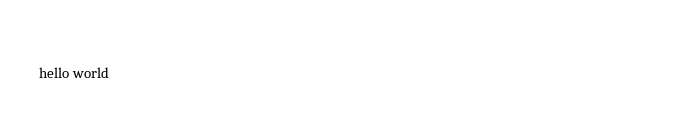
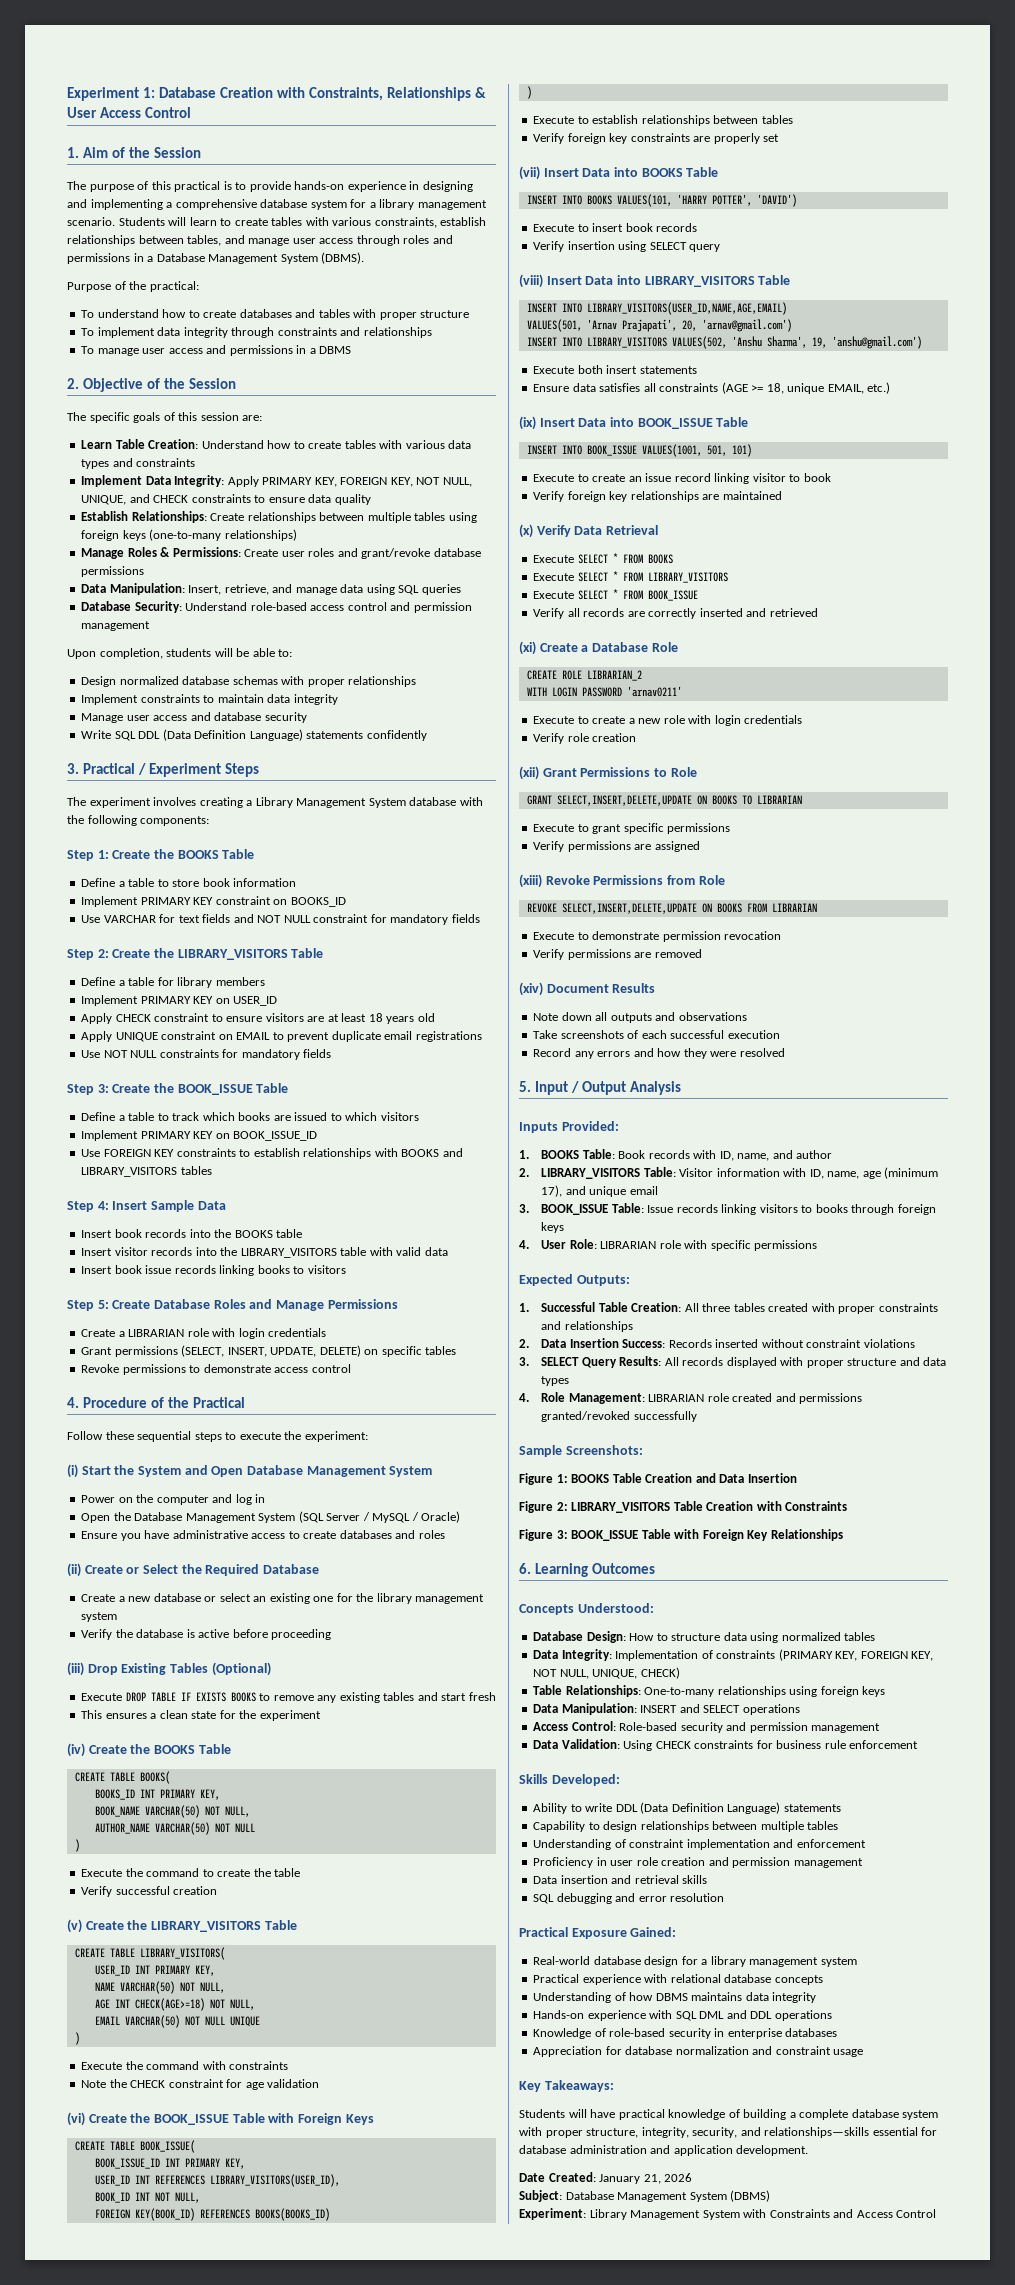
[39,67,109,78] hello world -> [67,87,487,101] [67,107,192,118] [67,147,201,158] [67,181,473,192] [67,199,487,210] [67,217,487,228] [67,235,453,246] [67,252,365,264] [67,281,199,292] [81,309,470,320] [81,327,432,338] [81,345,352,356] [67,378,236,392] [67,412,263,423] [81,439,472,449] [81,458,196,469] [81,475,472,487] [81,494,371,505] [81,511,477,523] [81,529,297,541] [81,547,481,559] [81,566,145,577] [81,583,461,595] [81,601,472,613] [81,621,151,631] [67,648,293,659] [81,676,417,687] [81,694,338,705] [81,712,307,723] [81,729,427,741] [67,763,259,777] [67,797,483,808] [67,815,210,826] [67,849,255,861] [81,878,297,887] [81,896,346,907] [81,914,480,925] [67,948,324,960] [81,977,265,988] [81,995,278,1006] [81,1013,435,1024] [81,1031,482,1042] [81,1049,332,1060] [67,1083,289,1095] [81,1112,419,1121] [81,1130,318,1141] [81,1148,463,1159] [81,1166,212,1177] [67,1200,226,1212] [81,1229,303,1238] [81,1247,448,1258] [81,1265,346,1276] [67,1299,398,1311] [81,1328,327,1339] [81,1345,457,1357] [81,1364,351,1375] [67,1397,245,1408] [67,1431,368,1442] [67,1464,433,1478] [81,1494,266,1505] [81,1511,461,1523] [81,1530,445,1541] [67,1563,319,1577] [81,1593,485,1604] [81,1612,118,1622] [81,1629,332,1640] [67,1662,271,1676] [81,1692,496,1703] [81,1710,321,1721] [67,1743,231,1757] [74,1771,170,1784] [94,1789,220,1800] [94,1805,250,1818] [94,1822,255,1835] [74,1839,80,1852] [81,1868,301,1877] [81,1886,218,1897] [67,1919,297,1933] [74,1947,225,1960] [94,1965,215,1976] [94,1981,225,1994] [94,1998,255,2011] [94,2015,260,2028] [74,2032,80,2045] [81,2061,289,2070] [81,2079,320,2090] [67,2112,374,2126] [74,2140,195,2153] [94,2158,245,2169] [94,2174,340,2187] [94,2192,200,2203] [94,2208,330,2221] [526,86,532,99] [533,115,793,126] [533,133,780,144] [519,166,719,180] [526,194,797,207] [533,223,698,232] [533,241,721,252] [519,274,791,288] [526,302,787,315] [526,319,792,332] [526,336,922,349] [533,365,697,374] [533,382,891,394] [519,416,749,430] [526,444,752,457] [533,473,831,484] [533,491,782,502] [519,524,658,538] [533,553,673,564] [533,571,728,583] [533,589,698,601] [533,608,818,619] [519,641,678,655] [526,670,642,681] [526,686,682,697] [533,715,803,726] [533,733,637,744] [519,766,697,780] [526,795,802,806] [533,823,731,834] [533,841,700,852] [519,874,725,888] [526,903,817,914] [533,931,782,942] [533,949,702,960] [519,982,656,996] [533,1012,747,1023] [533,1030,780,1039] [533,1048,785,1059] [519,1081,681,1095] [519,1121,619,1133] [519,1149,833,1161] [519,1167,939,1179] [541,1185,658,1197] [519,1203,936,1215] [541,1222,565,1233] [519,1239,818,1251] [519,1274,630,1286] [519,1302,938,1314] [541,1321,633,1332] [519,1338,915,1348] [519,1356,947,1368] [541,1376,570,1386] [519,1392,863,1404] [541,1411,697,1422] [519,1445,643,1457] [519,1473,797,1485] [519,1501,848,1513] [519,1529,843,1541] [519,1563,655,1577] [519,1603,654,1615] [533,1631,876,1643] [533,1649,934,1661] [533,1667,680,1679] [533,1685,886,1697] [533,1703,800,1715] [533,1721,881,1733] [533,1739,919,1751] [519,1774,620,1786] [533,1802,841,1814] [533,1821,839,1832] [533,1839,866,1850] [533,1857,863,1868] [533,1875,708,1884] [533,1893,725,1904] [519,1927,677,1939] [533,1956,857,1967] [533,1974,823,1985] [533,1992,817,2003] [533,2010,832,2021] [533,2028,838,2039] [533,2046,864,2057] [519,2080,614,2092] [519,2109,939,2120] [519,2127,938,2138] [519,2145,809,2156] [519,2172,693,2184] [519,2190,771,2202] [519,2208,937,2220] Experiment 1: Database Creation with Constraints, Relationships & User Access Control // 1. Aim of the Session // The purpose of this practical is to provide hands-on experience in designing and implementing a comprehensive database system for a library management scenario. Students will learn to create tables with various constraints, establish relationships between tables, and manage user access through roles and permissions in a Database Management System (DBMS). // Purpose of the practical: // To understand how to create databases and tables with proper structure // To implement data integrity through constraints and relationships // To manage user access and permissions in a DBMS // 2. Objective of the Session // The specific goals of this session are: // Learn Table Creation: Understand how to create tables with various data types and constraints // Implement Data Integrity: Apply PRIMARY KEY, FOREIGN KEY, NOT NULL, UNIQUE, and CHECK constraints to ensure data quality // Establish Relationships: Create relationships between multiple tables using foreign keys (one-to-many relationships) // Manage Roles & Permissions: Create user roles and grant/revoke database permissions // Data Manipulation: Insert, retrieve, and manage data using SQL queries // Database Security: Understand role-based access control and permission management // Upon completion, students will be able to: // Design normalized database schemas with proper relationships // Implement constraints to maintain data integrity // Manage user access and database security // Write SQL DDL (Data Definition Language) statements confidently // 3. Practical / Experiment Steps // The experiment involves creating a Library Management System database with the following components: // Step 1: Create the BOOKS Table // Define a table to store book information // Implement PRIMARY KEY constraint on BOOKS_ID // Use VARCHAR for text fields and NOT NULL constraint for mandatory fields // Step 2: Create the LIBRARY_VISITORS Table // Define a table for library members // Implement PRIMARY KEY on USER_ID // Apply CHECK constraint to ensure visitors are at least 18 years old // Apply UNIQUE constraint on EMAIL to prevent duplicate email registrations // Use NOT NULL constraints for mandatory fields // Step 3: Create the BOOK_ISSUE Table // Define a table to track which books are issued to which visitors // Implement PRIMARY KEY on BOOK_ISSUE_ID // Use FOREIGN KEY constraints to establish relationships with BOOKS and LIBRARY_VISITORS tables // Step 4: Insert Sample Data // Insert book records into the BOOKS table // Insert visitor records into the LIBRARY_VISITORS table with valid data // Insert book issue records linking books to visitors // Step 5: Create Database Roles and Manage Permissions // Create a LIBRARIAN role with login credentials // Grant permissions (SELECT, INSERT, UPDATE, DELETE) on specific tables // Revoke permissions to demonstrate access control // 4. Procedure of the Practical // Follow these sequential steps to execute the experiment: // (i) Start the System and Open Database Management System // Power on the computer and log in // Open the Database Management System (SQL Server / MySQL / Oracle) // Ensure you have administrative access to create databases and roles // (ii) Create or Select the Required Database // Create a new database or select an existing one for the library management system // Verify the database is active before proceeding // (iii) Drop Existing Tables (Optional) // Execute DROP TABLE IF EXISTS BOOKS to remove any existing tables and start fresh // This ensures a clean state for the experiment // (iv) Create the BOOKS Table // CREATE TABLE BOOKS( // BOOKS_ID INT PRIMARY KEY, // BOOK_NAME VARCHAR(50) NOT NULL, // AUTHOR_NAME VARCHAR(50) NOT NULL // ) // Execute the command to create the table // Verify successful creation // (v) Create the LIBRARY_VISITORS Table // CREATE TABLE LIBRARY_VISITORS( // USER_ID INT PRIMARY KEY, // NAME VARCHAR(50) NOT NULL, // AGE INT CHECK(AGE>=18) NOT NULL, // EMAIL VARCHAR(50) NOT NULL UNIQUE // ) // Execute the command with constraints // Note the CHECK constraint for age validation // (vi) Create the BOOK_ISSUE Table with Foreign Keys // CREATE TABLE BOOK_ISSUE( // BOOK_ISSUE_ID INT PRIMARY KEY, // USER_ID INT REFERENCES LIBRARY_VISITORS(USER_ID), // BOOK_ID INT NOT NULL, // FOREIGN KEY(BOOK_ID) REFERENCES BOOKS(BOOKS_ID) // ) // Execute to establish relationships between tables // Verify foreign key constraints are properly set // (vii) Insert Data into BOOKS Table // INSERT INTO BOOKS VALUES(101, 'HARRY POTTER', 'DAVID') // Execute to insert book records // Verify insertion using SELECT query // (viii) Insert Data into LIBRARY_VISITORS Table // INSERT INTO LIBRARY_VISITORS(USER_ID,NAME,AGE,EMAIL) // VALUES(501, 'Arnav Prajapati', 20, 'arnav@gmail.com') // INSERT INTO LIBRARY_VISITORS VALUES(502, 'Anshu Sharma', 19, 'anshu@gmail.com') // Execute both insert statements // Ensure data satisfies all constraints (AGE >= 18, unique EMAIL, etc.) // (ix) Insert Data into BOOK_ISSUE Table // INSERT INTO BOOK_ISSUE VALUES(1001, 501, 101) // Execute to create an issue record linking visitor to book // Verify foreign key relationships are maintained // (x) Verify Data Retrieval // Execute SELECT * FROM BOOKS // Execute SELECT * FROM LIBRARY_VISITORS // Execute SELECT * FROM BOOK_ISSUE // Verify all records are correctly inserted and retrieved // (xi) Create a Database Role // CREATE ROLE LIBRARIAN_2 // WITH LOGIN PASSWORD 'arnav0211' // Execute to create a new role with login credentials // Verify role creation // (xii) Grant Permissions to Role // GRANT SELECT,INSERT,DELETE,UPDATE ON BOOKS TO LIBRARIAN // Execute to grant specific permissions // Verify permissions are assigned // (xiii) Revoke Permissions from Role // REVOKE SELECT,INSERT,DELETE,UPDATE ON BOOKS FROM LIBRARIAN // Execute to demonstrate permission revocation // Verify permissions are removed // (xiv) Document Results // Note down all outputs and observations // Take screenshots of each successful execution // Record any errors and how they were resolved // 5. Input / Output Analysis // Inputs Provided: // 1. BOOKS Table: Book records with ID, name, and author // 2. LIBRARY_VISITORS Table: Visitor information with ID, name, age (minimum 17), and unique email // 3. BOOK_ISSUE Table: Issue records linking visitors to books through foreign keys // 4. User Role: LIBRARIAN role with specific permissions // Expected Outputs: // 1. Successful Table Creation: All three tables created with proper constraints and relationships // 2. Data Insertion Success: Records inserted without constraint violations // 3. SELECT Query Results: All records displayed with proper structure and data types // 4. Role Management: LIBRARIAN role created and permissions granted/revoked successfully // Sample Screenshots: // Figure 1: BOOKS Table Creation and Data Insertion // Figure 2: LIBRARY_VISITORS Table Creation with Constraints // Figure 3: BOOK_ISSUE Table with Foreign Key Relationships // 6. Learning Outcomes // Concepts Understood: // Database Design: How to structure data using normalized tables // Data Integrity: Implementation of constraints (PRIMARY KEY, FOREIGN KEY, NOT NULL, UNIQUE, CHECK) // Table Relationships: One-to-many relationships using foreign keys // Data Manipulation: INSERT and SELECT operations // Access Control: Role-based security and permission management // Data Validation: Using CHECK constraints for business rule enforcement // Skills Developed: // Ability to write DDL (Data Definition Language) statements // Capability to design relationships between multiple tables // Understanding of constraint implementation and enforcement // Proficiency in user role creation and permission management // Data insertion and retrieval skills // SQL debugging and error resolution // Practical Exposure Gained: // Real-world database design for a library management system // Practical experience with relational database concepts // Understanding of how DBMS maintains data integrity // Hands-on experience with SQL DML and DDL operations // Knowledge of role-based security in enterprise databases // Appreciation for database normalization and constraint usage // Key Takeaways: // Students will have practical knowledge of building a complete database system with proper structure, integrity, security, and relationships—skills essential for database administration and application development. // Date Created: January 21, 2026 // Subject: Database Management System (DBMS) // Experiment: Library Management System with Constraints and Access Control

